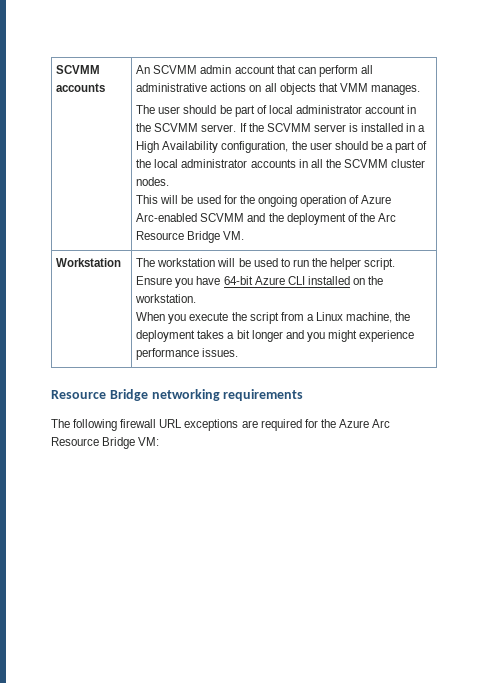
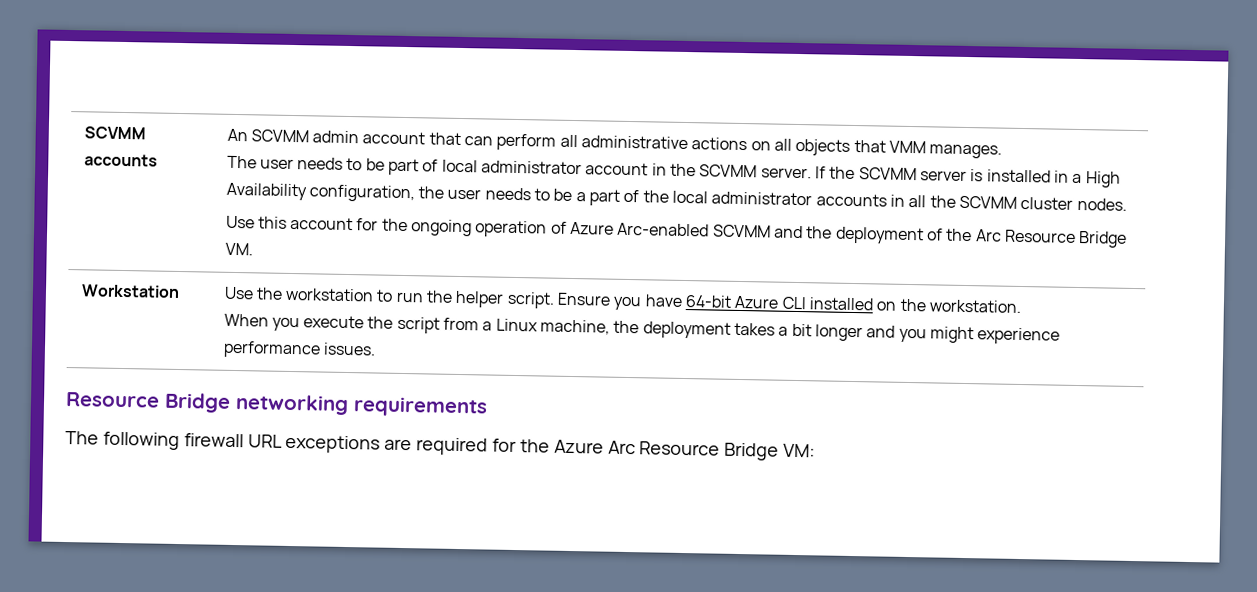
[183,105,217,114] should -> [297,157,363,171] needs to
[334,141,368,150] should -> [484,187,551,201] needs to
[136,195,221,204] This will be used -> [225,215,354,231] Use this account
[136,258,278,267] The workstation will be used -> [223,286,375,302] Use the workstation

